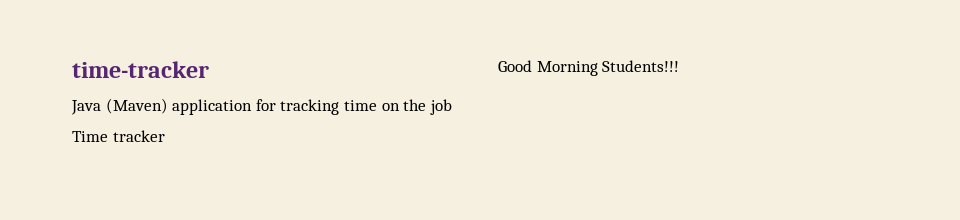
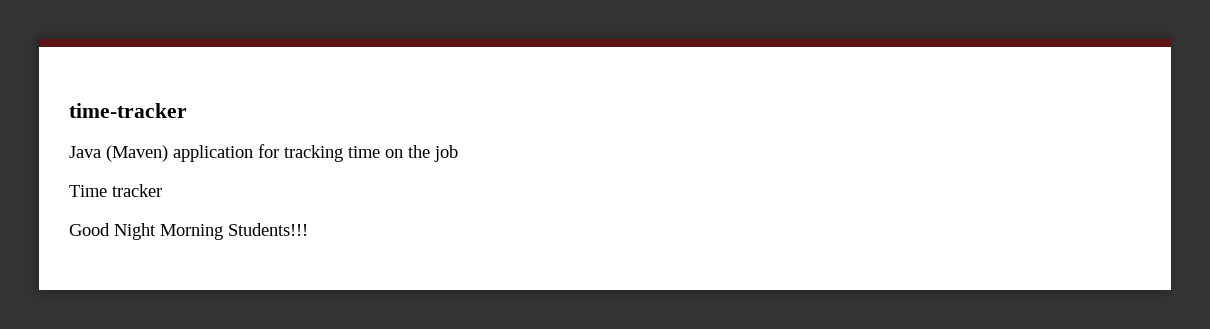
(532, 66) none -> [114,223,156,240] Night

